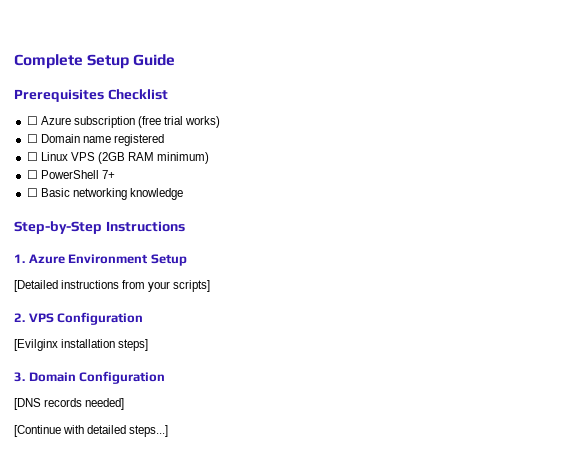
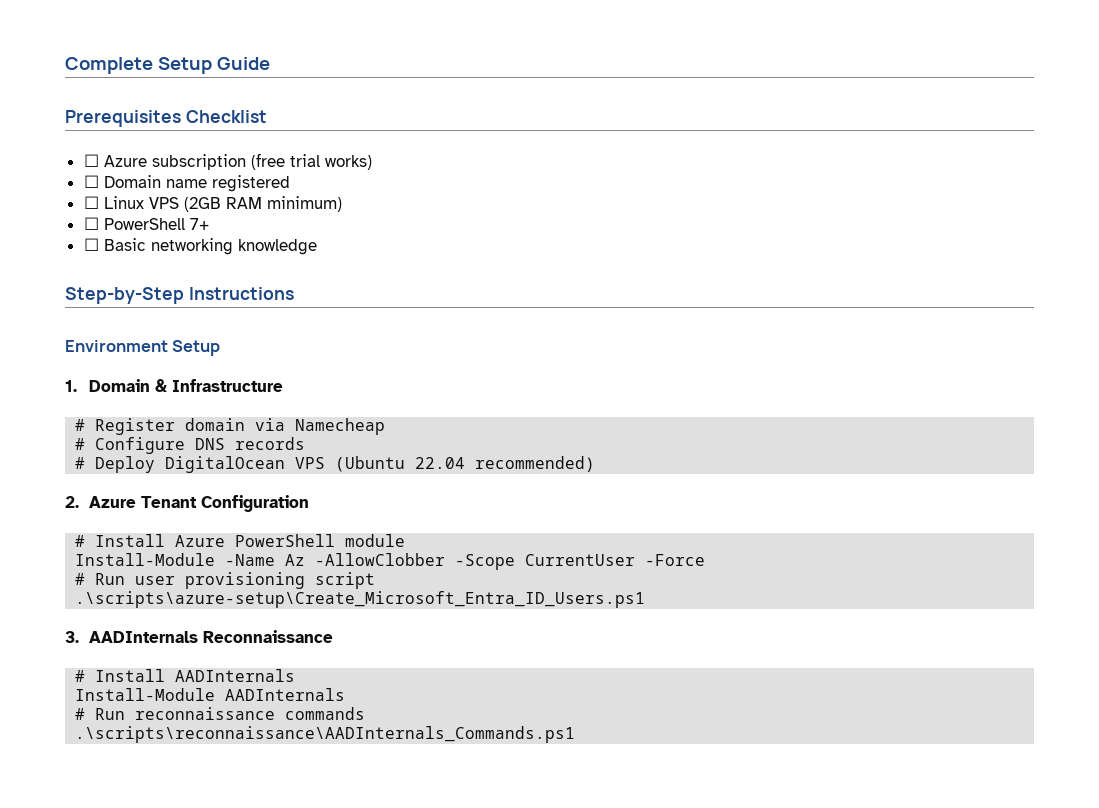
[14,254,65,264] 1. Azure -> (294, 293) none
[14,280,211,292] [14,312,144,325] [14,339,149,351] [14,371,166,384] [14,398,125,410] [14,425,169,437] [Detailed instructions from your scripts] // 2. VPS Configuration // [Evilginx installation steps] // 3. Domain Configuration // [DNS records needed] // [Continue with detailed steps...] -> [65,379,284,392] [75,418,386,435] [75,437,306,454] [75,456,596,473] [65,495,310,512] [75,534,406,547] [75,553,706,570] [75,572,376,589] [75,591,646,608] [65,630,334,643] [75,669,296,682] [75,688,346,701] [75,707,366,720] [75,726,576,743] 1. Domain & Infrastructure // # Register domain via Namecheap // # Configure DNS records // # Deploy DigitalOcean VPS (Ubuntu 22.04 recommended) // 2. Azure Tenant Configuration // # Install Azure PowerShell module // Install-Module -Name Az -AllowClobber -Scope CurrentUser -Force // # Run user provisioning script // .\scripts\azure-setup\Create_Microsoft_Entra_ID_Users.ps1 // 3. AADInternals Reconnaissance // # Install AADInternals // Install-Module AADInternals // # Run reconnaissance commands // .\scripts\reconnaissance\AADInternals_Commands.ps1

